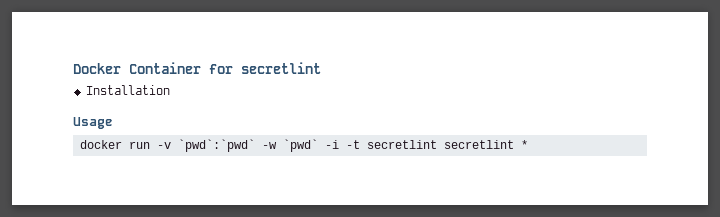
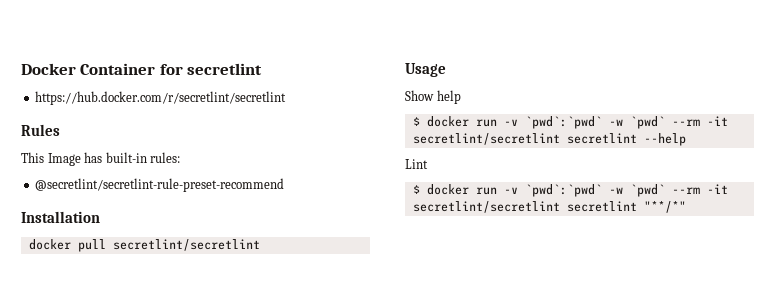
[85,85,170,95] [73,117,113,129] [79,139,528,152] Installation // Usage // docker run -v `pwd`:`pwd` -w `pwd` -i -t secretlint secretlint * -> [35,91,287,105] [21,124,60,136] [21,152,181,166] [35,178,285,192] [21,211,100,223] [28,239,260,252] [405,63,446,77] [405,90,461,104] [412,116,728,129] [412,133,686,146] [405,159,428,169] [412,184,728,197] [412,201,686,213] https://hub.docker.com/r/secretlint/secretlint // Rules // This Image has built-in rules: // @secretlint/secretlint-rule-preset-recommend // Installation // docker pull secretlint/secretlint // Usage // Show help // $ docker run -v `pwd`:`pwd` -w `pwd` --rm -it secretlint/secretlint secretlint --help // Lint // $ docker run -v `pwd`:`pwd` -w `pwd` --rm -it secretlint/secretlint secretlint "**/*"

